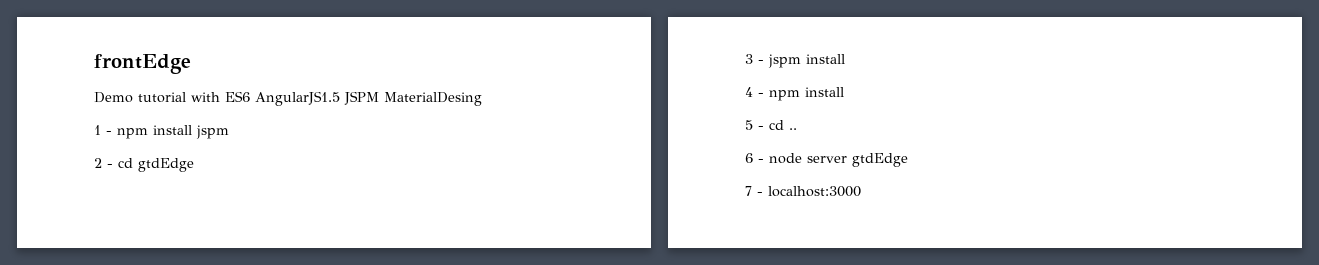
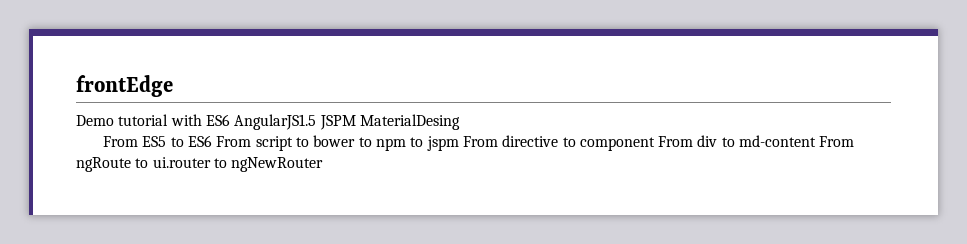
[94,125,229,139] [94,158,194,172] [745,54,845,68] [745,87,844,101] [745,120,797,130] [745,153,908,167] [745,186,861,197] 1 - npm install jspm // 2 - cd gtdEdge // 3 - jspm install // 4 - npm install // 5 - cd .. // 6 - node server gtdEdge // 7 - localhost:3000 -> [103,135,855,151] [76,157,324,172] From ES5 to ES6 From script to bower to npm to jspm From directive to component From div to md-content From ngRoute to ui.router to ngNewRouter

